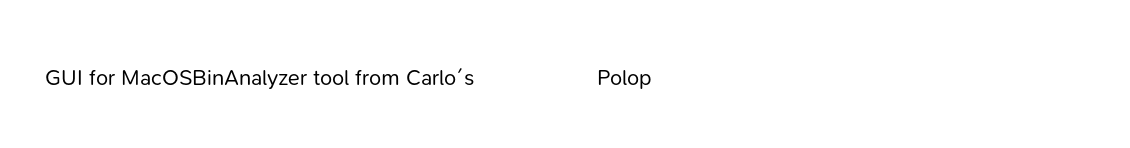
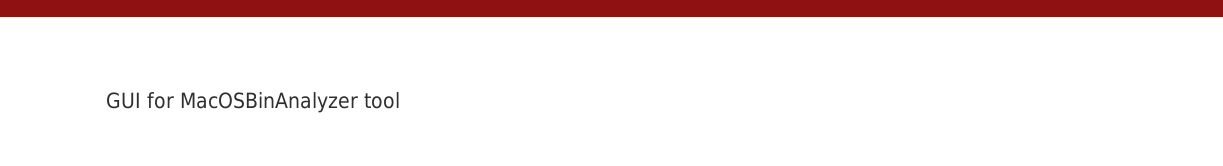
[355,67,652,89] from Carlo´s Polop -> (400, 100) none

